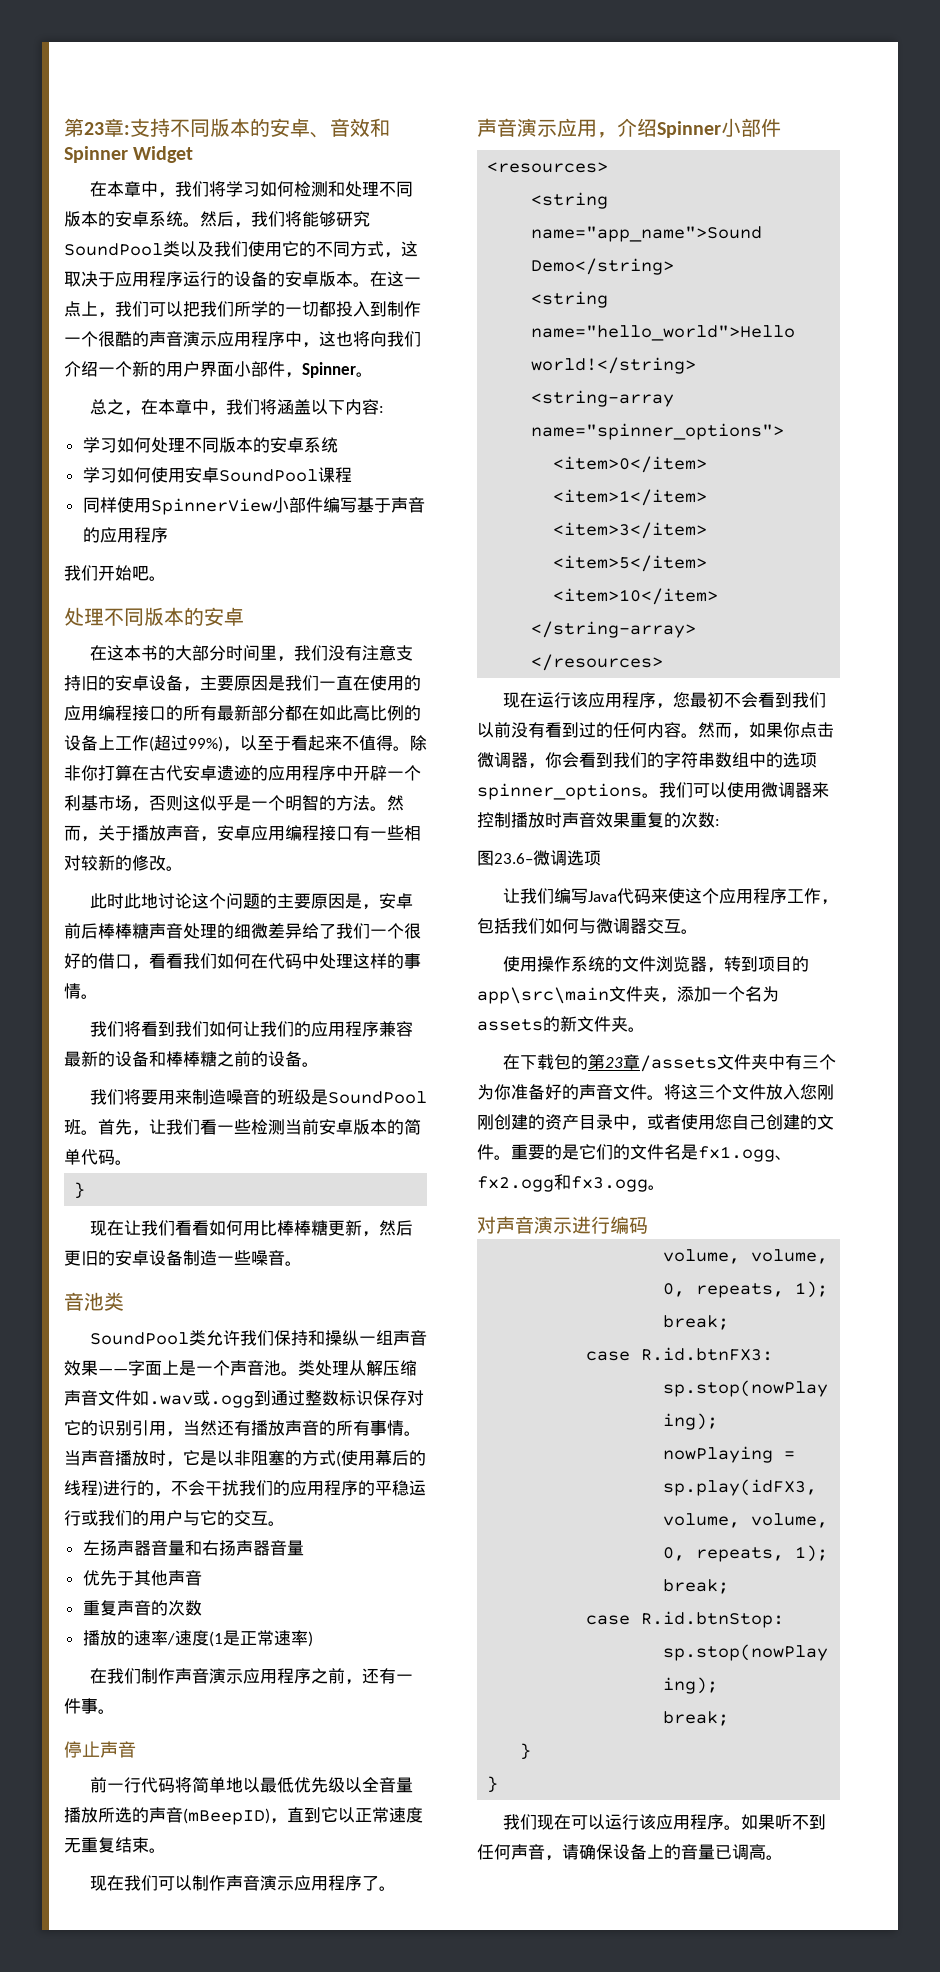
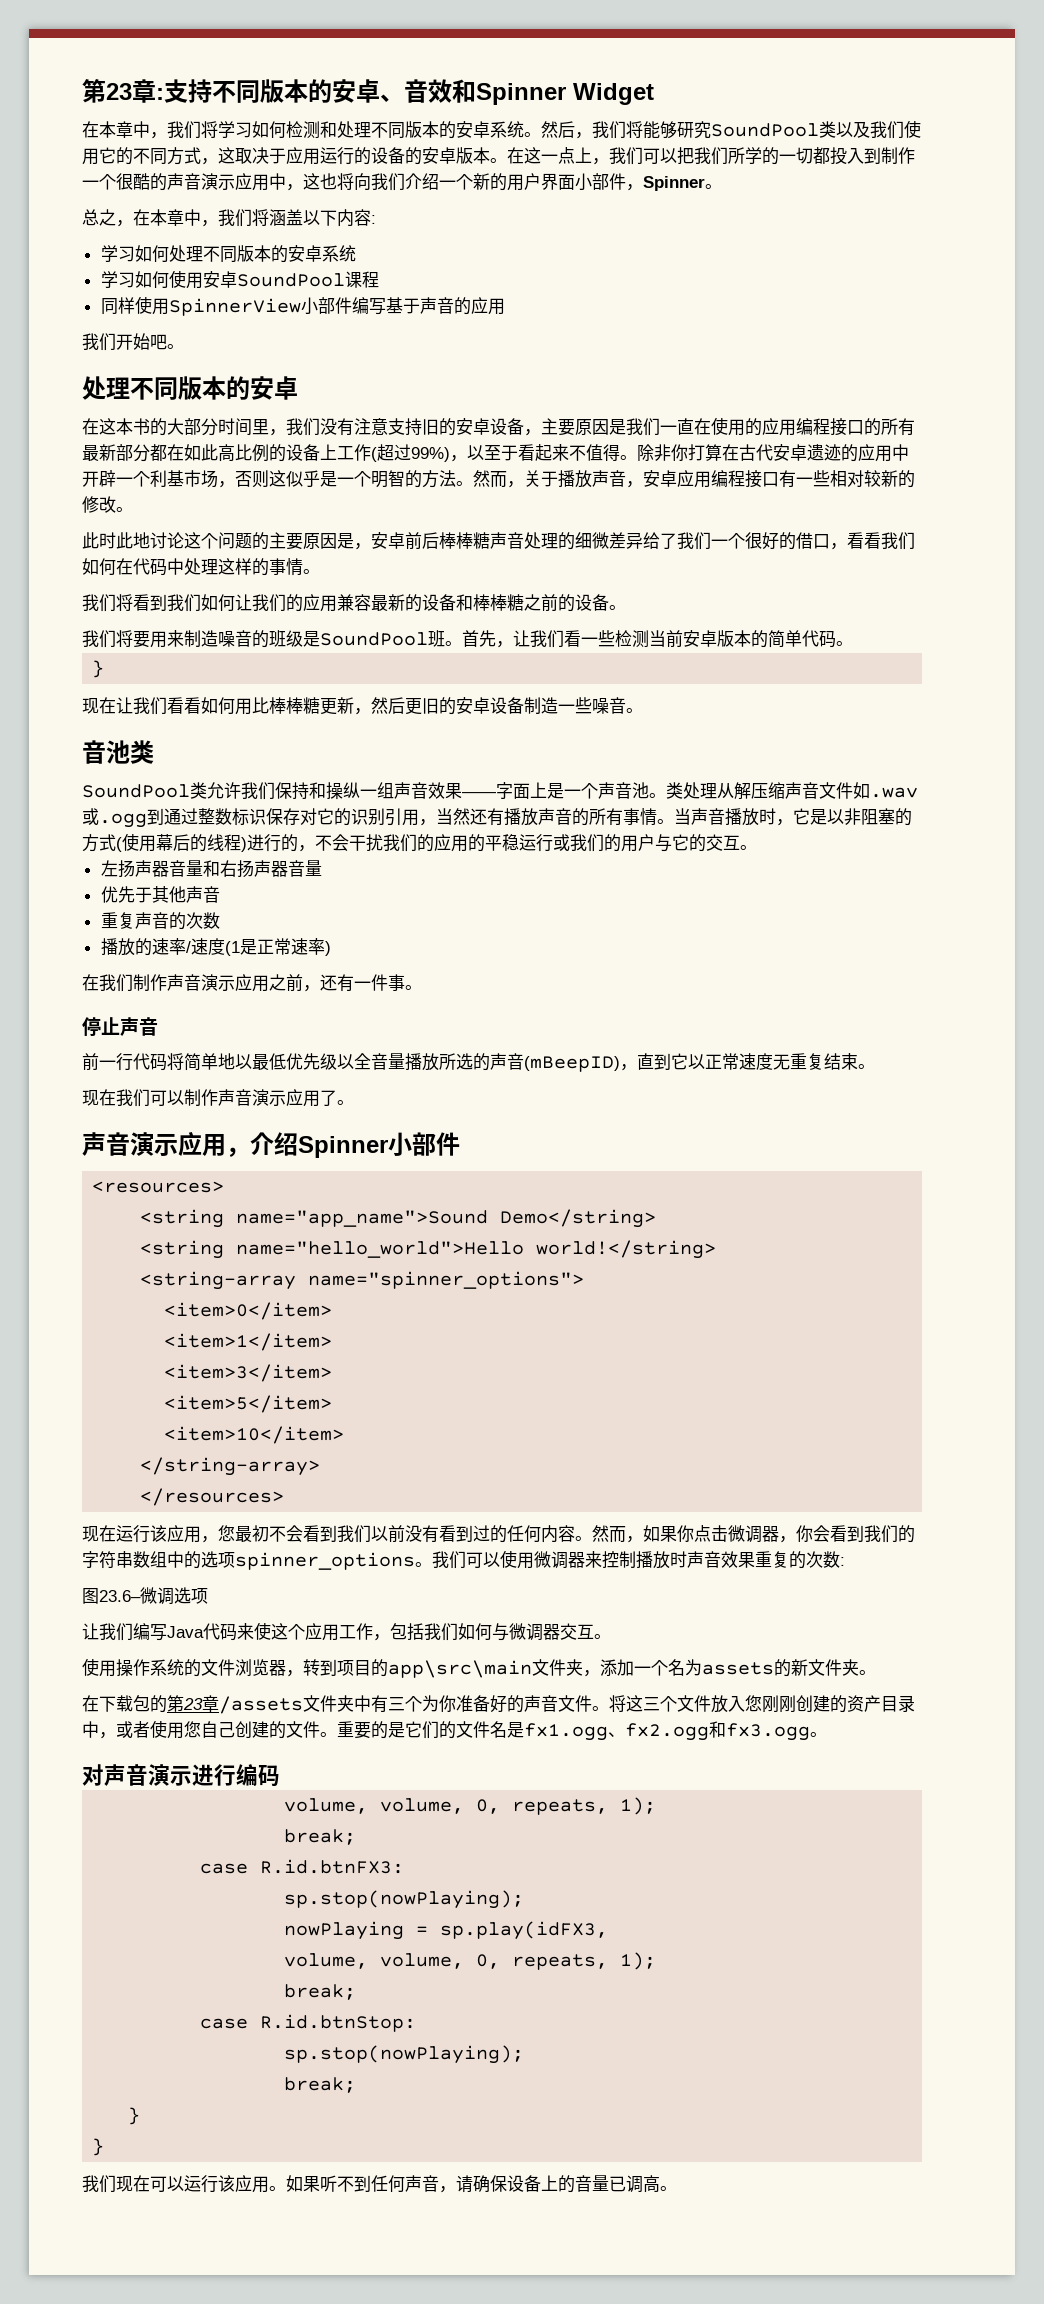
[149,271,183,287] 程序 -> (320, 156) none
[251,331,285,347] 程序 -> (269, 182) none
[133,527,168,543] 程序 -> (505, 306) none
[302,765,336,781] 程序 -> (892, 453) none
[344,1021,379,1037] 程序 -> (337, 603) none
[324,1480,358,1496] 程序 -> (468, 843) none
[276,1668,311,1684] 程序 -> (269, 983) none
[327,1875,362,1891] 程序 -> (320, 1098) none
[621,692,656,708] 程序 -> (201, 1534) none
[752,888,787,904] 程序 -> (339, 1632) none
[689,1814,724,1830] 程序 -> (269, 2184) none

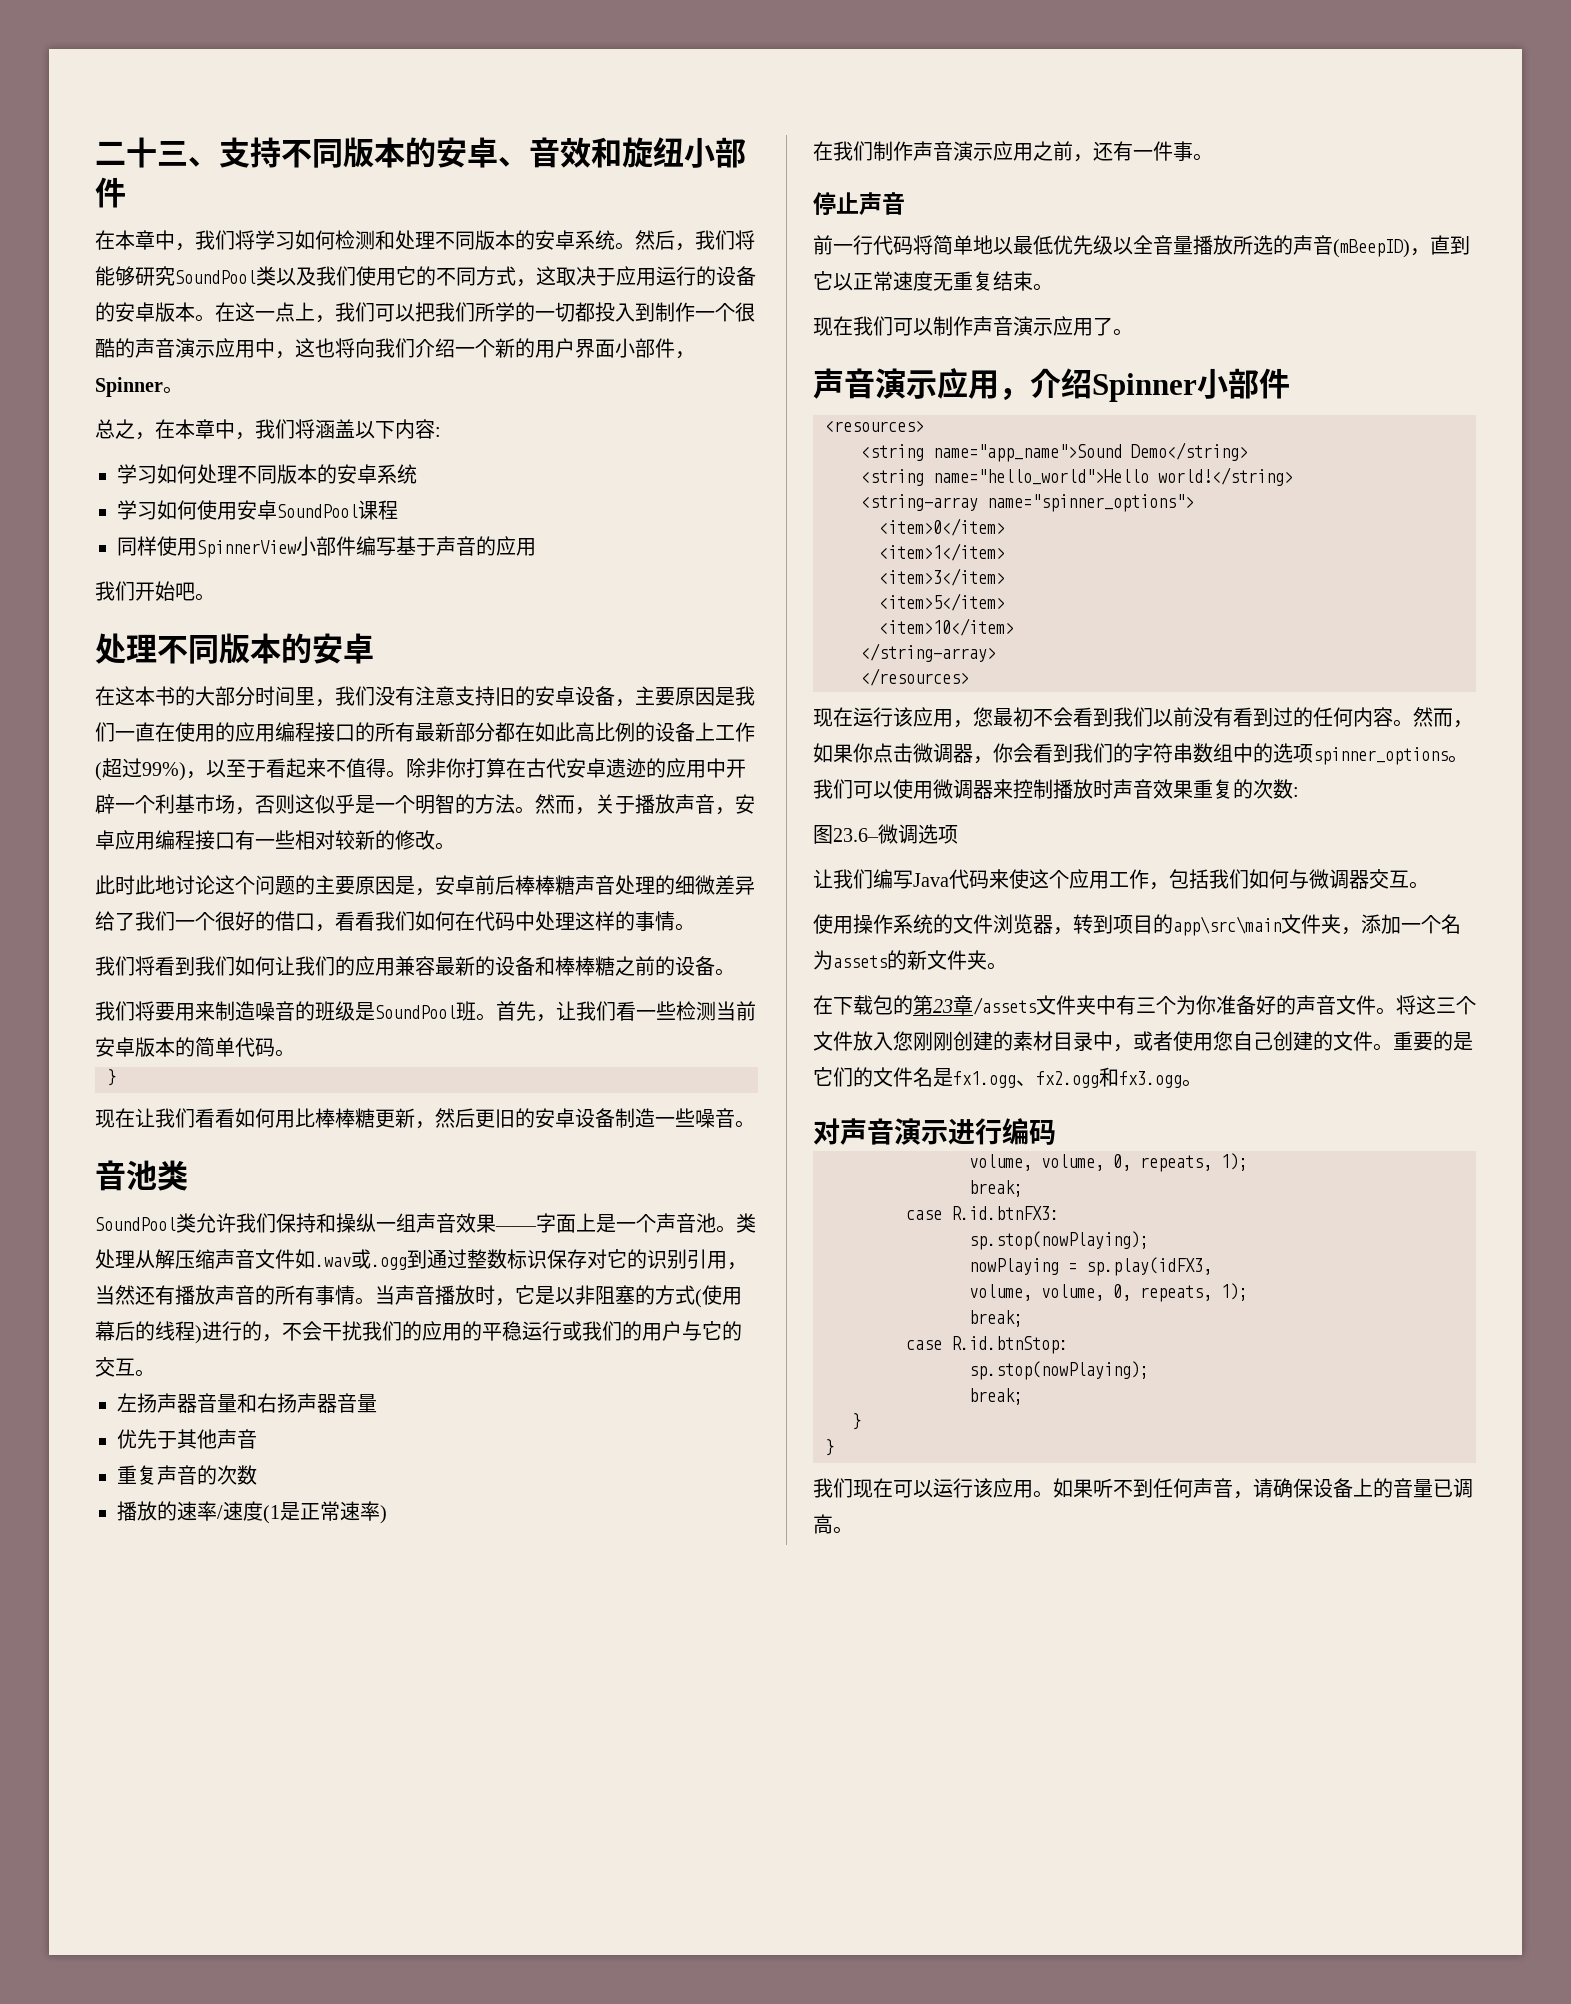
[82,79,164,103] 第23章: -> [95,137,219,168] 二十三、
[476,83,654,105] Spinner Widget -> [622,137,746,168] [95,177,126,208] 旋纽小部件
[847,1695,881,1712] 资产 -> [1013,1031,1053,1051] 素材

